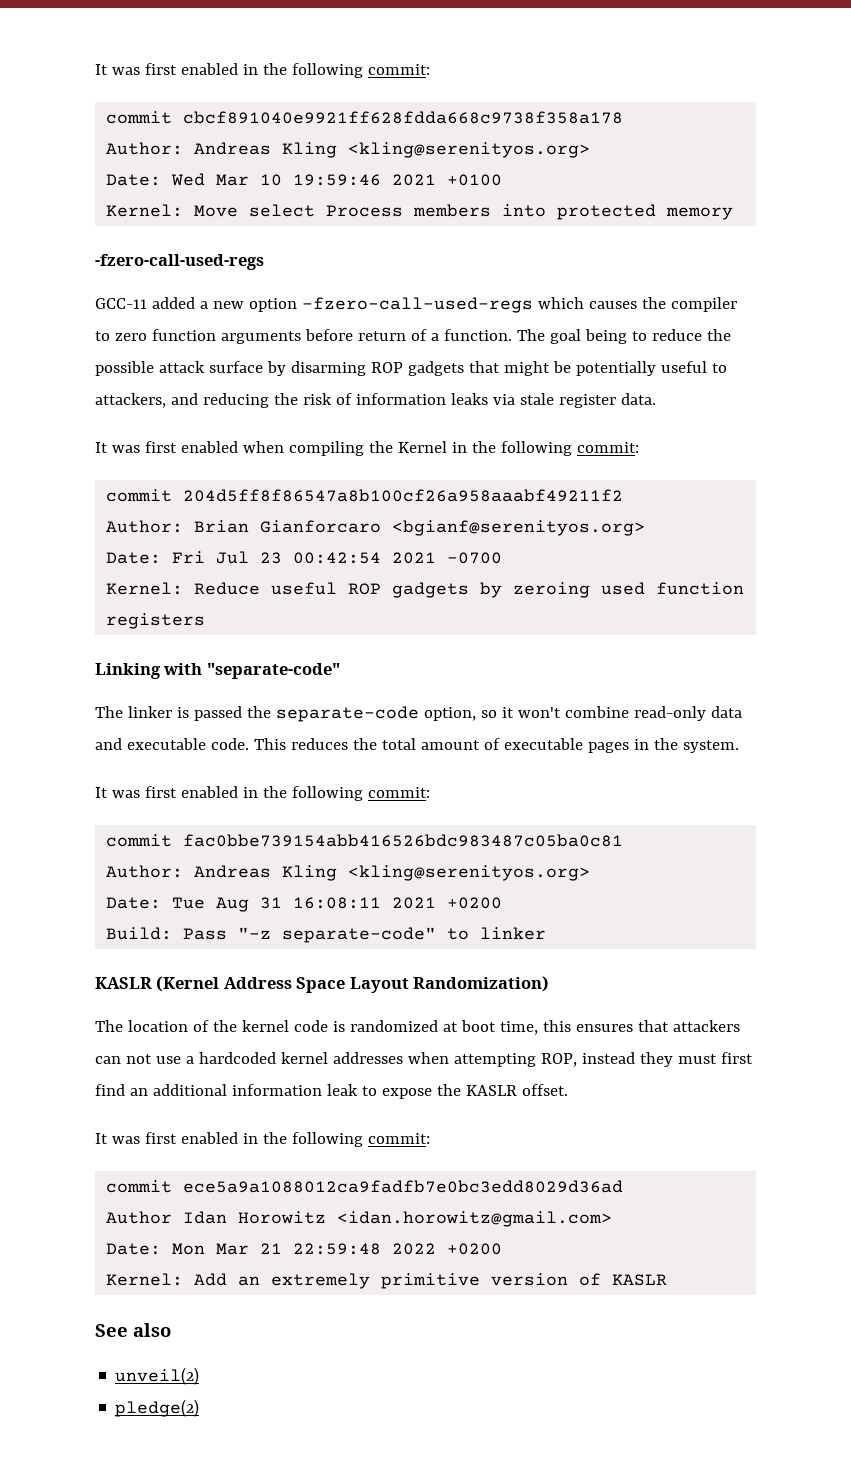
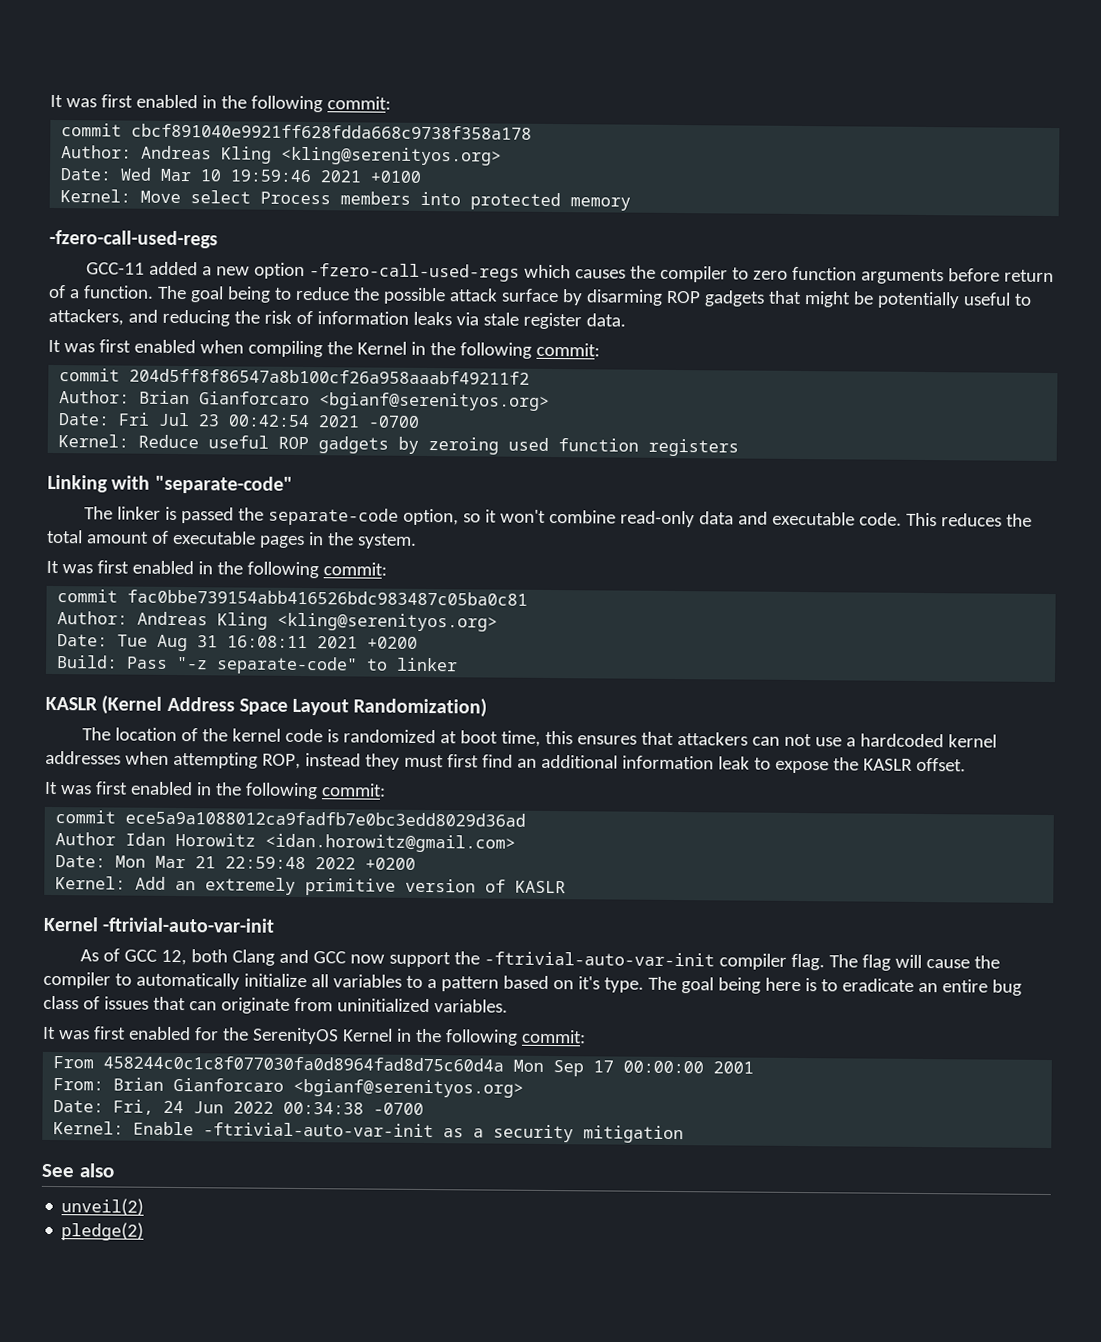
(668, 1280) none -> [43,916,276,933] [79,948,1000,971] [43,971,1022,996] [43,995,508,1014] [43,1026,586,1046] [53,1055,755,1077] [53,1077,525,1098] [53,1099,425,1116] [53,1121,685,1144] // Kernel -ftrivial-auto-var-init // As of GCC 12, both Clang and GCC now support the -ftrivial-auto-var-init compiler flag. The flag will cause the compiler to automatically initialize all variables to a pattern based on it's type. The goal being here is to eradicate an entire bug class of issues that can originate from uninitialized variables. // It was first enabled for the SerenityOS Kernel in the following commit: // From 458244c0c1c8f077030fa0d8964fad8d75c60d4a Mon Sep 17 00:00:00 2001 // From: Brian Gianforcaro <bgianf@serenityos.org> // Date: Fri, 24 Jun 2022 00:34:38 -0700 // Kernel: Enable -ftrivial-auto-var-init as a security mitigation

